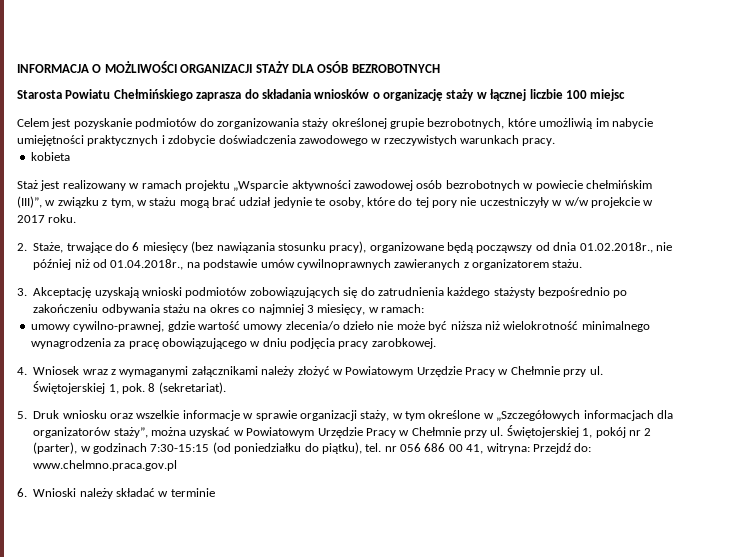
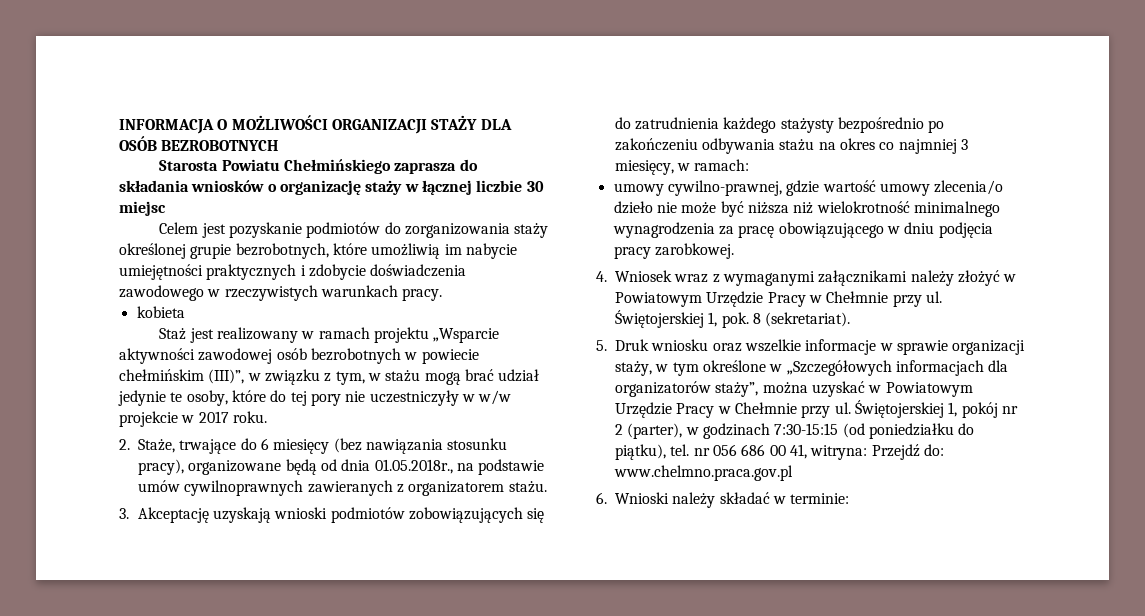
[565,90,587,99] 100 -> [526,181,544,192] 30
[476,245,533,253] począwszy -> (317, 467) none
[579,242,672,253] [33,259,184,270] 01.02.2018r., nie później niż od 01.04.2018r., -> [374,459,453,474] 01.05.2018r.,
[170,488,215,497] terminie -> [790,493,850,504] terminie:

